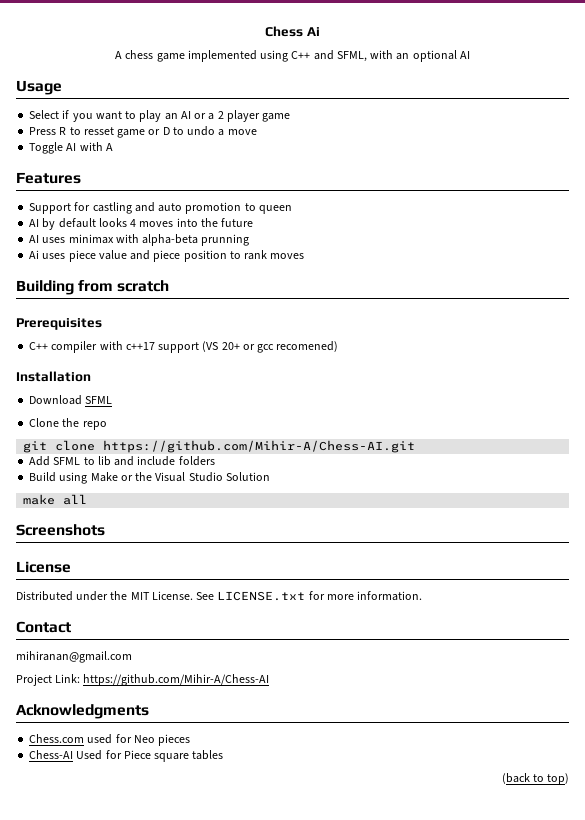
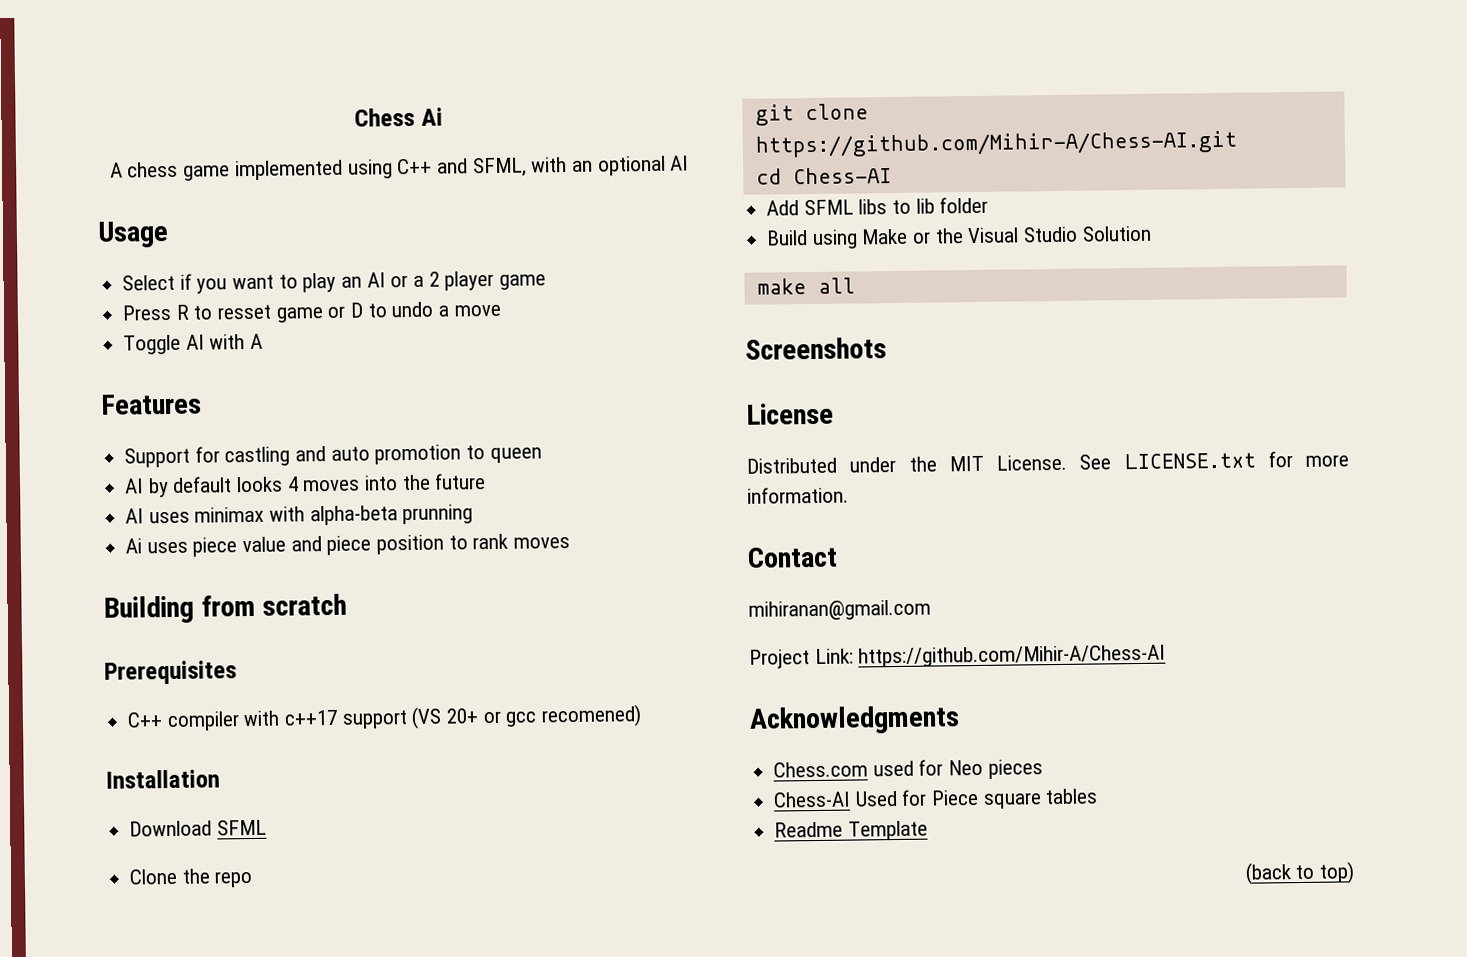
(416, 446) none -> [755,167,892,185] // cd Chess-AI
(81, 461) none -> [858,199,888,215] libs
[114,456,215,466] and include folders -> [939,196,989,214] folder
(224, 755) none -> [774,820,928,841] // Readme Template

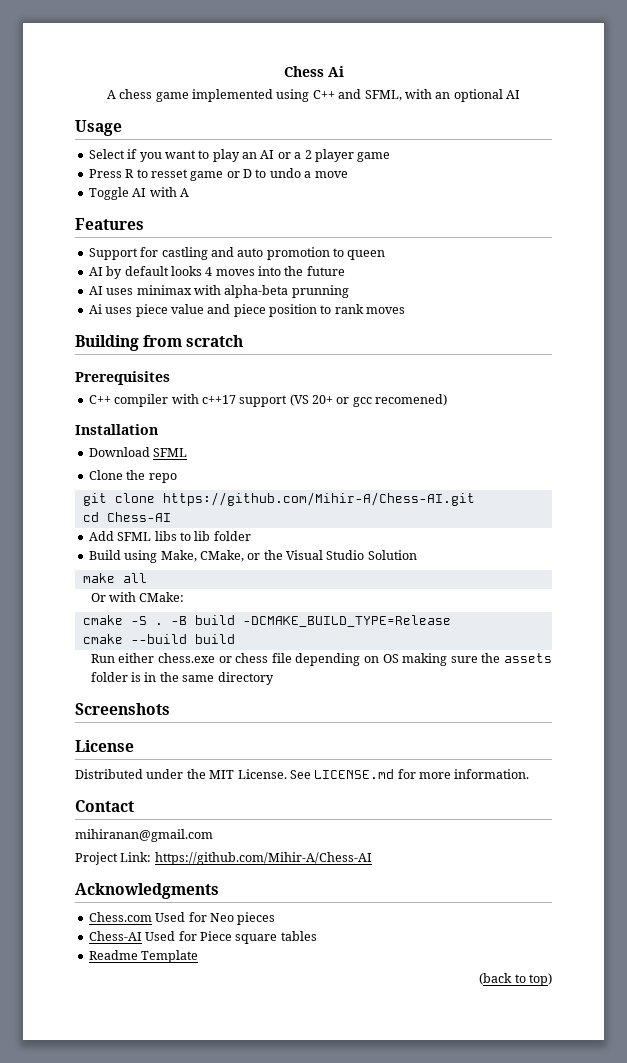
[861,228,909,245] Make -> [160,550,244,562] Make, CMake,
(855, 285) none -> [90,592,185,602] [82,615,451,627] [82,634,235,644] [90,653,552,666] [90,672,274,685] // Or with CMake: // cmake -S . -B build -DCMAKE_BUILD_TYPE=Release // cmake --build build // Run either chess.exe or chess file depending on OS making sure the assets folder is in the same directory
[1123,452,1256,470] LICENSE.txt -> [314,769,395,779] LICENSE.md
[872,760,914,777] used -> [155,912,186,922] Used

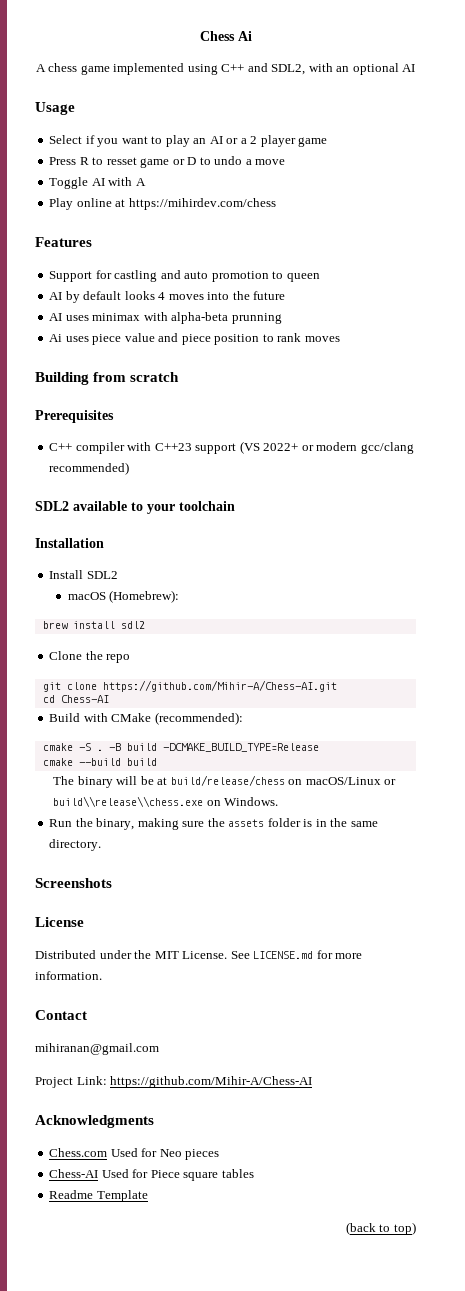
[364,90,402,101] SFML, -> [271,64,306,75] SDL2,
(189, 192) none -> [49,198,276,210] // Play online at https://mihirdev.com/chess
[201,395,236,404] c++17 -> [154,443,192,451] C++23
[312,394,448,407] [75,424,158,435] [88,447,188,457] 20+ or gcc recomened) // Installation // Download SFML -> [263,442,414,454] [49,462,130,475] [35,501,235,514] [35,538,104,548] [49,570,118,579] [67,590,180,603] [42,621,145,629] 2022+ or modern gcc/clang recommended) // SDL2 available to your toolchain // Installation // Install SDL2 // macOS (Homebrew): // brew install sdl2
[88,531,251,541] [88,550,417,563] [82,573,147,583] [90,592,185,602] Add SFML libs to lib folder // Build using Make, CMake, or the Visual Studio Solution // make all // Or with CMake: -> [49,712,243,725] Build with CMake (recommended):
[90,653,399,666] Run either chess.exe or chess file depending on OS -> [53,775,397,788] [53,796,279,807] [49,818,135,830] The binary will be at build/release/chess on macOS/Linux or build\\release\\chess.exe on Windows. // Run the binary,
[217,672,274,685] directory -> [49,839,102,851] directory.

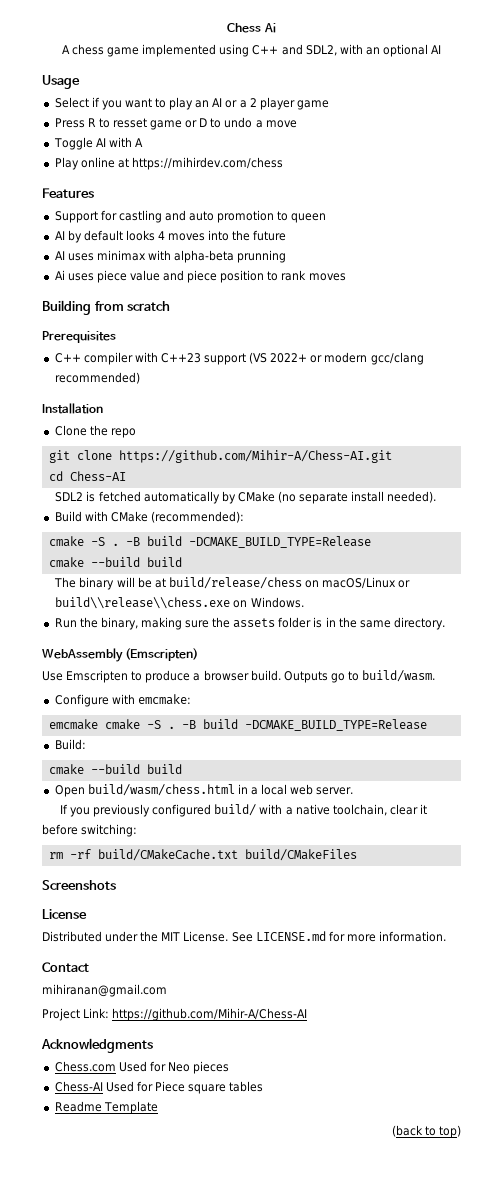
[35,501,235,514] [35,538,104,548] [49,570,118,579] [67,590,180,603] [42,621,145,629] SDL2 available to your toolchain // Installation // Install SDL2 // macOS (Homebrew): // brew install sdl2 -> [42,403,103,414] Installation
(109, 699) none -> [55,491,437,504] // SDL2 is fetched automatically by CMake (no separate install needed).
(102, 845) none -> [42,648,199,662] [42,670,436,683] [54,694,191,707] [48,719,427,731] [54,739,86,750] [48,764,182,775] [54,784,354,797] [59,804,427,817] [42,824,138,837] [48,849,357,861] // WebAssembly (Emscripten) // Use Emscripten to produce a browser build. Outputs go to build/wasm. // Configure with emcmake: // emcmake cmake -S . -B build -DCMAKE_BUILD_TYPE=Release // Build: // cmake --build build // Open build/wasm/chess.html in a local web server. // If you previously configured build/ with a native toolchain, clear it before switching: // rm -rf build/CMakeCache.txt build/CMakeFiles

